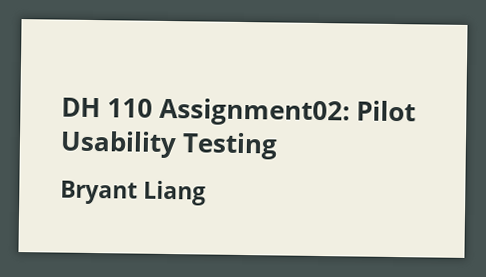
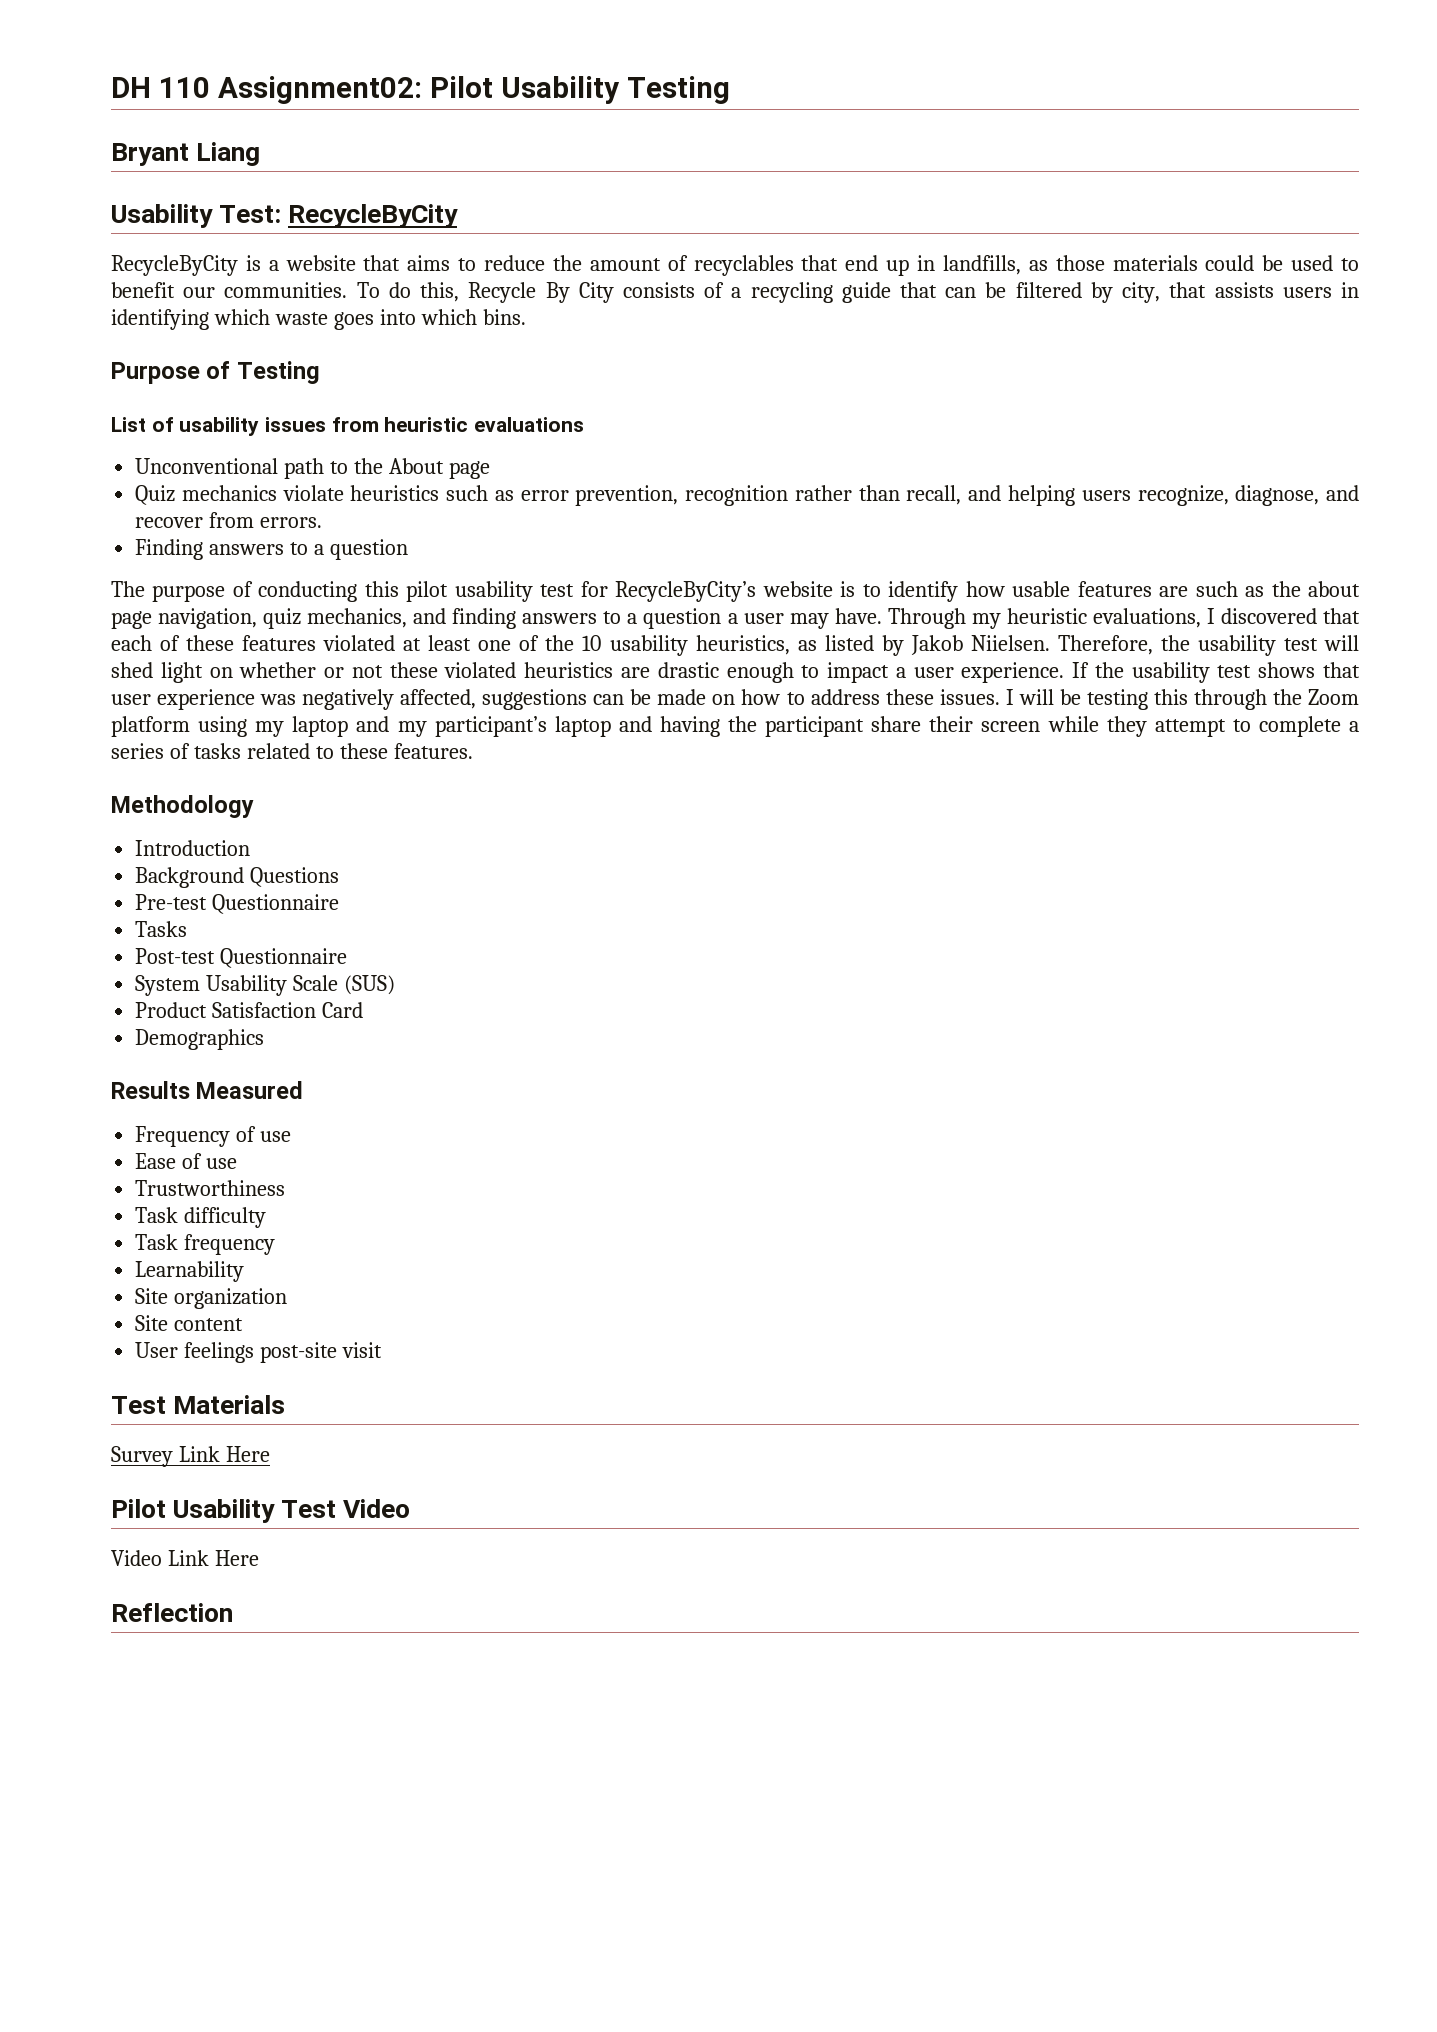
(207, 193) none -> [111,204,459,228] [111,255,1359,276] [111,282,1359,303] [111,309,526,330] [111,361,320,384] [111,417,585,436] [135,458,490,479] [135,485,1359,506] [135,512,323,528] [135,539,408,560] [111,581,1360,602] [111,608,1360,629] [111,635,1359,656] [111,662,1360,683] [111,689,1359,710] [111,716,1359,737] [111,743,473,759] [111,795,254,818] [135,840,251,856] [135,867,340,888] [135,894,340,914] [135,921,188,937] [135,948,348,968] [135,975,396,996] [135,1002,364,1018] [135,1029,265,1050] [111,1081,304,1099] [135,1126,292,1147] [135,1153,238,1169] [135,1180,286,1196] [135,1207,267,1228] [135,1234,276,1255] [135,1261,245,1282] [135,1288,288,1309] [135,1315,244,1331] [135,1342,383,1363] [111,1395,286,1414] [111,1446,270,1467] [111,1499,411,1523] [111,1550,259,1566] [111,1603,233,1622] // Usability Test: RecycleByCity // RecycleByCity is a website that aims to reduce the amount of recyclables that end up in landfills, as those materials could be used to benefit our communities. To do this, Recycle By City consists of a recycling guide that can be filtered by city, that assists users in identifying which waste goes into which bins. // Purpose of Testing // List of usability issues from heuristic evaluations // Unconventional path to the About page // Quiz mechanics violate heuristics such as error prevention, recognition rather than recall, and helping users recognize, diagnose, and recover from errors. // Finding answers to a question // The purpose of conducting this pilot usability test for RecycleByCity’s website is to identify how usable features are such as the about page navigation, quiz mechanics, and finding answers to a question a user may have. Through my heuristic evaluations, I discovered that each of these features violated at least one of the 10 usability heuristics, as listed by Jakob Niielsen. Therefore, the usability test will shed light on whether or not these violated heuristics are drastic enough to impact a user experience. If the usability test shows that user experience was negatively affected, suggestions can be made on how to address these issues. I will be testing this through the Zoom platform using my laptop and my participant’s laptop and having the participant share their screen while they attempt to complete a series of tasks related to these features. // Methodology // Introduction // Background Questions // Pre-test Questionnaire // Tasks // Post-test Questionnaire // System Usability Scale (SUS) // Product Satisfaction Card // Demographics // Results Measured // Frequency of use // Ease of use // Trustworthiness // Task difficulty // Task frequency // Learnability // Site organization // Site content // User feelings post-site visit // Test Materials // Survey Link Here // Pilot Usability Test Video // Video Link Here // Reflection

